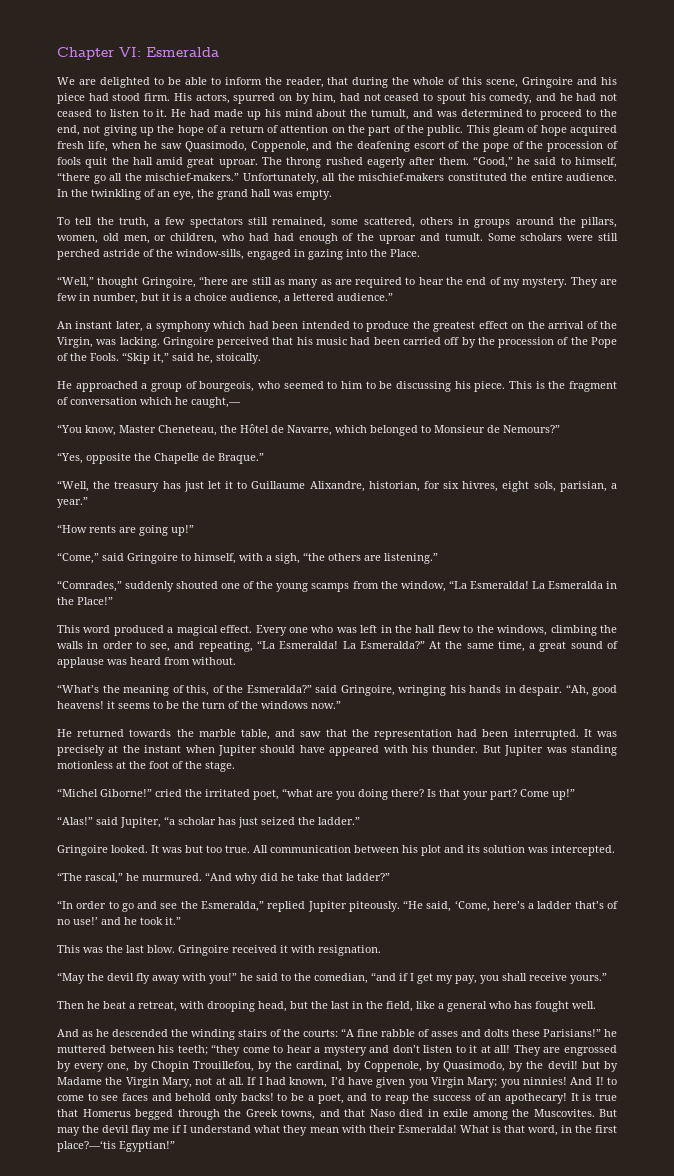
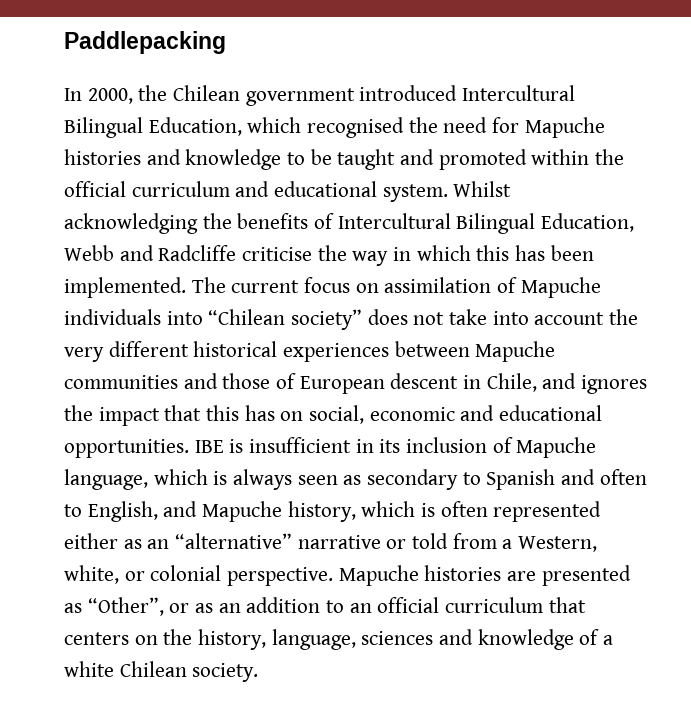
[57,47,219,60] [57,77,618,88] [57,93,617,104] [57,109,618,120] [57,125,617,136] [57,141,618,152] [57,156,617,168] [57,172,617,184] [57,189,332,200] [57,217,617,228] [57,233,618,244] [57,249,420,260] [57,276,618,288] [57,293,393,304] [57,321,618,332] [57,337,617,348] [57,352,261,364] [57,381,618,392] [57,397,241,408] [57,424,560,436] [57,452,264,464] [57,480,618,492] [57,497,88,508] [57,524,194,536] [57,552,438,564] [57,580,617,592] [57,597,113,605] [57,625,618,636] [57,640,618,652] [57,657,236,668] [57,684,617,696] [57,701,341,709] [57,729,617,740] [57,745,617,756] [57,761,235,772] [57,788,575,800] [57,816,360,828] [57,845,615,856] [57,872,390,884] [57,900,618,912] [57,917,181,925] [57,945,381,956] [57,972,607,984] [57,1001,596,1012] [57,1028,617,1040] [57,1044,618,1056] [57,1061,618,1072] [57,1077,617,1088] [57,1093,617,1104] [57,1109,617,1120] [57,1125,617,1136] [57,1140,175,1152] Chapter VI: Esmeralda // We are delighted to be able to inform the reader, that during the whole of this scene, Gringoire and his piece had stood firm. His actors, spurred on by him, had not ceased to spout his comedy, and he had not ceased to listen to it. He had made up his mind about the tumult, and was determined to proceed to the end, not giving up the hope of a return of attention on the part of the public. This gleam of hope acquired fresh life, when he saw Quasimodo, Coppenole, and the deafening escort of the pope of the procession of fools quit the hall amid great uproar. The throng rushed eagerly after them. “Good,” he said to himself, “there go all the mischief-makers.” Unfortunately, all the mischief-makers constituted the entire audience. In the twinkling of an eye, the grand hall was empty. // To tell the truth, a few spectators still remained, some scattered, others in groups around the pillars, women, old men, or children, who had had enough of the uproar and tumult. Some scholars were still perched astride of the window-sills, engaged in gazing into the Place. // “Well,” thought Gringoire, “here are still as many as are required to hear the end of my mystery. They are few in number, but it is a choice audience, a lettered audience.” // An instant later, a symphony which had been intended to produce the greatest effect on the arrival of the Virgin, was lacking. Gringoire perceived that his music had been carried off by the procession of the Pope of the Fools. “Skip it,” said he, stoically. // He approached a group of bourgeois, who seemed to him to be discussing his piece. This is the fragment of conversation which he caught,— // “You know, Master Cheneteau, the Hôtel de Navarre, which belonged to Monsieur de Nemours?” // “Yes, opposite the Chapelle de Braque.” // “Well, the treasury has just let it to Guillaume Alixandre, historian, for six hivres, eight sols, parisian, a year.” // “How rents are going up!” // “Come,” said Gringoire to himself, with a sigh, “the others are listening.” // “Comrades,” suddenly shouted one of the young scamps from the window, “La Esmeralda! La Esmeralda in the Place!” // This word produced a magical effect. Every one who was left in the hall flew to the windows, climbing the walls in order to see, and repeating, “La Esmeralda! La Esmeralda?” At the same time, a great sound of applause was heard from without. // “What’s the meaning of this, of the Esmeralda?” said Gringoire, wringing his hands in despair. “Ah, good heavens! it seems to be the turn of the windows now.” // He returned towards the marble table, and saw that the representation had been interrupted. It was precisely at the instant when Jupiter should have appeared with his thunder. But Jupiter was standing motionless at the foot of the stage. // “Michel Giborne!” cried the irritated poet, “what are you doing there? Is that your part? Come up!” // “Alas!” said Jupiter, “a scholar has just seized the ladder.” // Gringoire looked. It was but too true. All communication between his plot and its solution was intercepted. // “The rascal,” he murmured. “And why did he take that ladder?” // “In order to go and see the Esmeralda,” replied Jupiter piteously. “He said, ‘Come, here’s a ladder that’s of no use!’ and he took it.” // This was the last blow. Gringoire received it with resignation. // “May the devil fly away with you!” he said to the comedian, “and if I get my pay, you shall receive yours.” // Then he beat a retreat, with drooping head, but the last in the field, like a general who has fought well. // And as he descended the winding stairs of the courts: “A fine rabble of asses and dolts these Parisians!” he muttered between his teeth; “they come to hear a mystery and don’t listen to it at all! They are engrossed by every one, by Chopin Trouillefou, by the cardinal, by Coppenole, by Quasimodo, by the devil! but by Madame the Virgin Mary, not at all. If I had known, I’d have given you Virgin Mary; you ninnies! And I! to come to see faces and behold only backs! to be a poet, and to reap the success of an apothecary! It is true that Homerus begged through the Greek towns, and that Naso died in exile among the Muscovites. But may the devil flay me if I understand what they mean with their Esmeralda! What is that word, in the first place?—‘tis Egyptian!” -> [64,31,226,54] [64,85,576,106] [64,117,605,138] [64,149,625,170] [64,181,512,202] [64,213,635,234] [64,245,594,266] [64,277,601,298] [64,309,639,330] [64,341,556,362] [64,373,648,394] [64,405,603,426] [64,437,597,458] [64,469,647,490] [64,501,602,522] [64,533,598,552] [64,565,631,586] [64,597,586,616] [64,629,614,650] [64,661,259,682] Paddlepacking // In 2000, the Chilean government introduced Intercultural Bilingual Education, which recognised the need for Mapuche histories and knowledge to be taught and promoted within the official curriculum and educational system. Whilst acknowledging the benefits of Intercultural Bilingual Education, Webb and Radcliffe criticise the way in which this has been implemented. The current focus on assimilation of Mapuche individuals into “Chilean society” does not take into account the very different historical experiences between Mapuche communities and those of European descent in Chile, and ignores the impact that this has on social, economic and educational opportunities. IBE is insufficient in its inclusion of Mapuche language, which is always seen as secondary to Spanish and often to English, and Mapuche history, which is often represented either as an “alternative” narrative or told from a Western, white, or colonial perspective. Mapuche histories are presented as “Other”, or as an addition to an official curriculum that centers on the history, language, sciences and knowledge of a white Chilean society.

